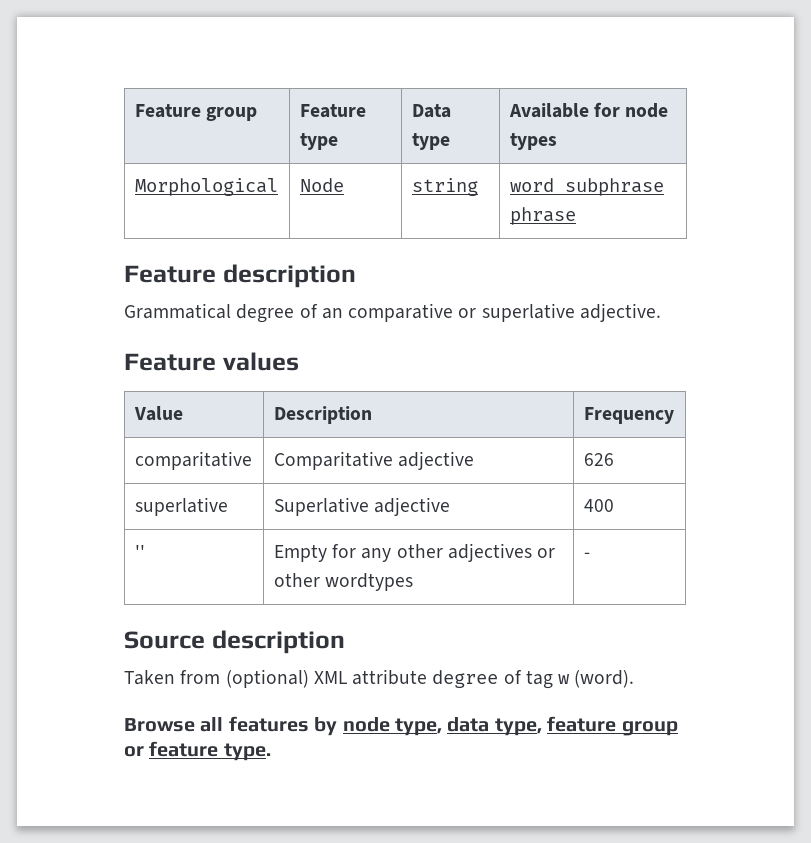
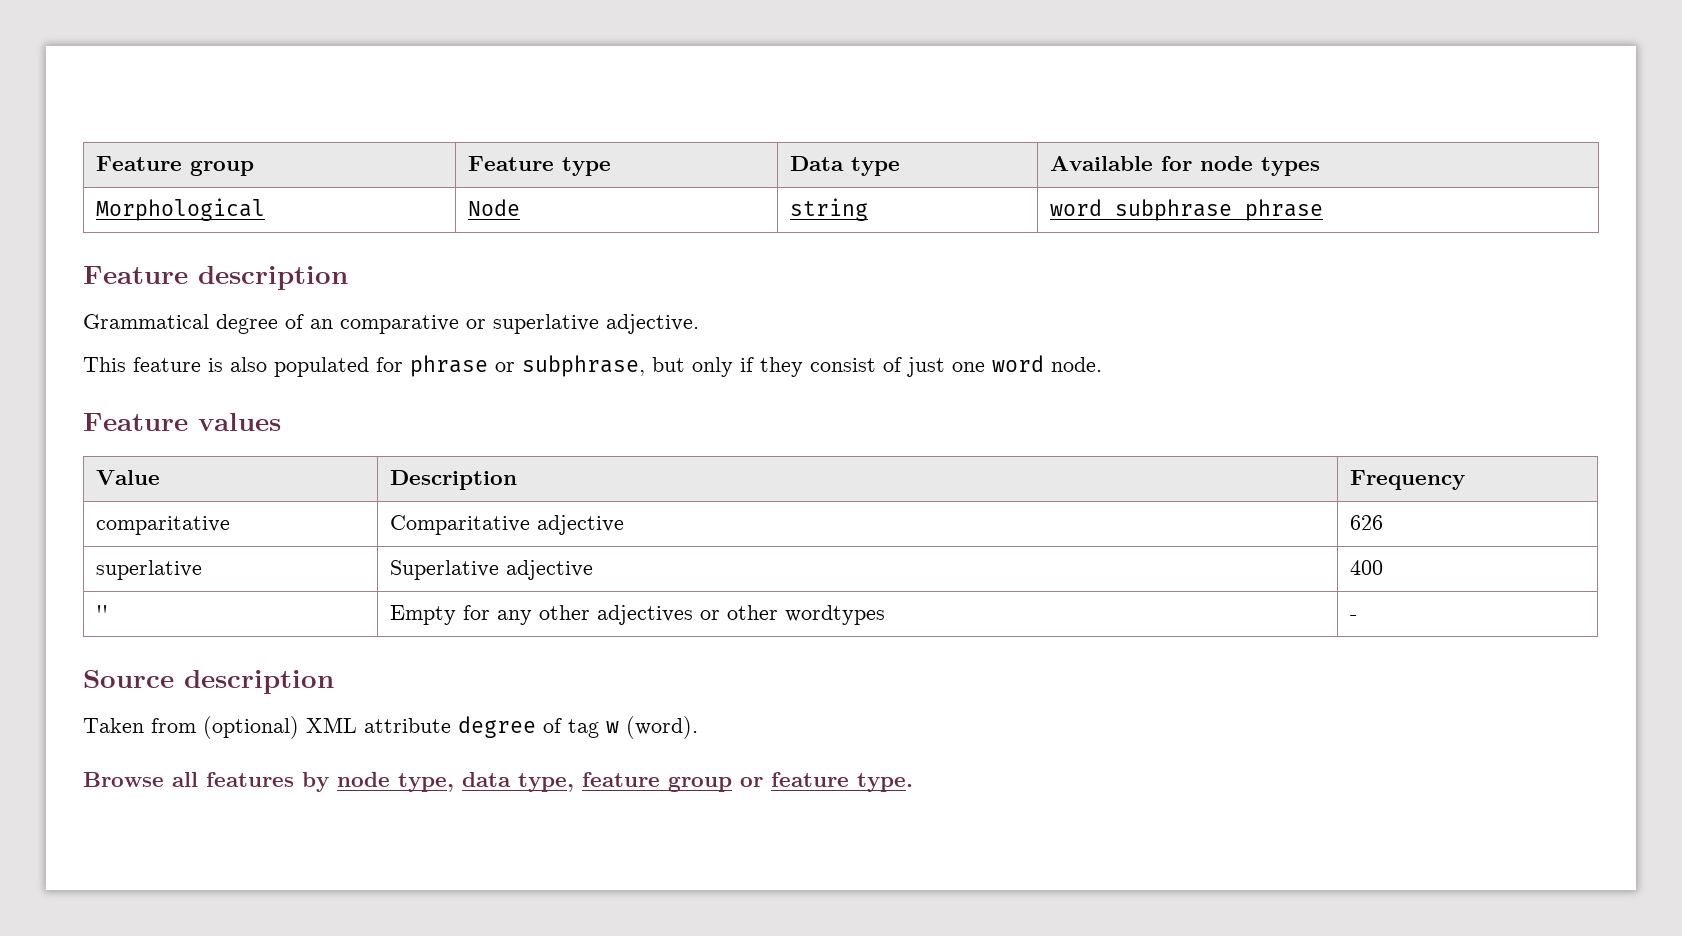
(661, 312) none -> [83,355,1102,377] // This feature is also populated for phrase or subphrase, but only if they consist of just one word node.

